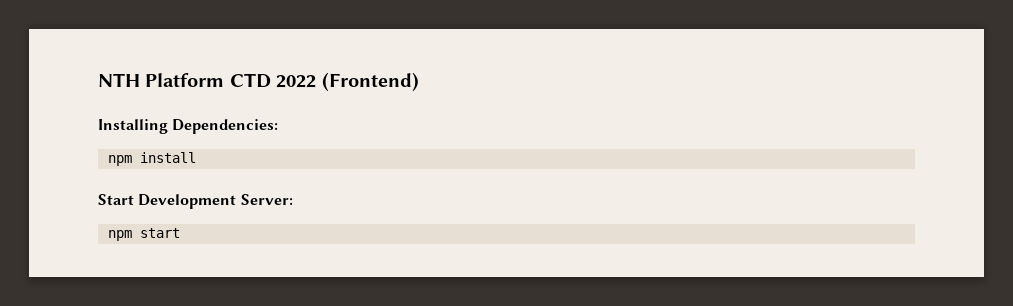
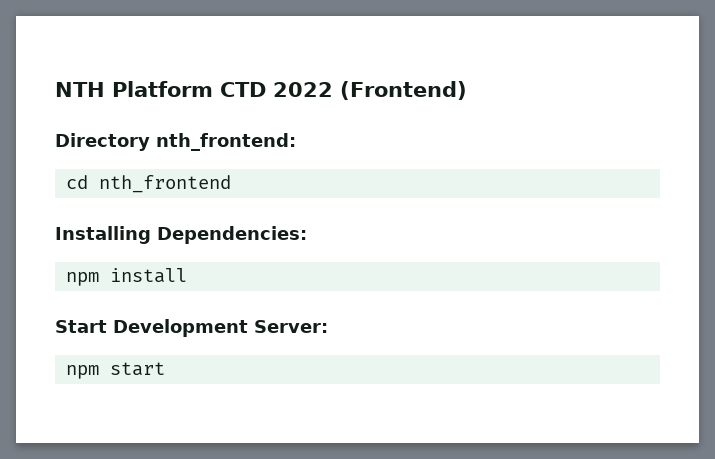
(419, 82) none -> [55,133,296,151] [66,175,232,193] // Directory nth_frontend: // cd nth_frontend

